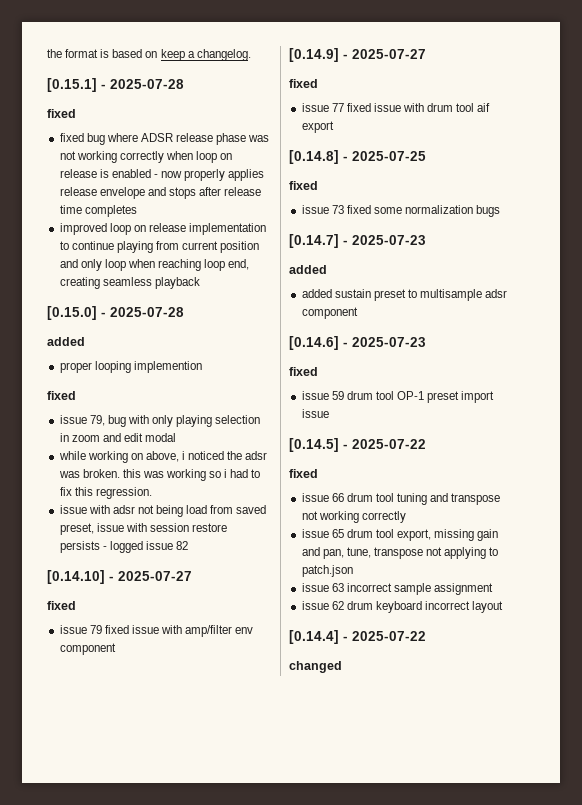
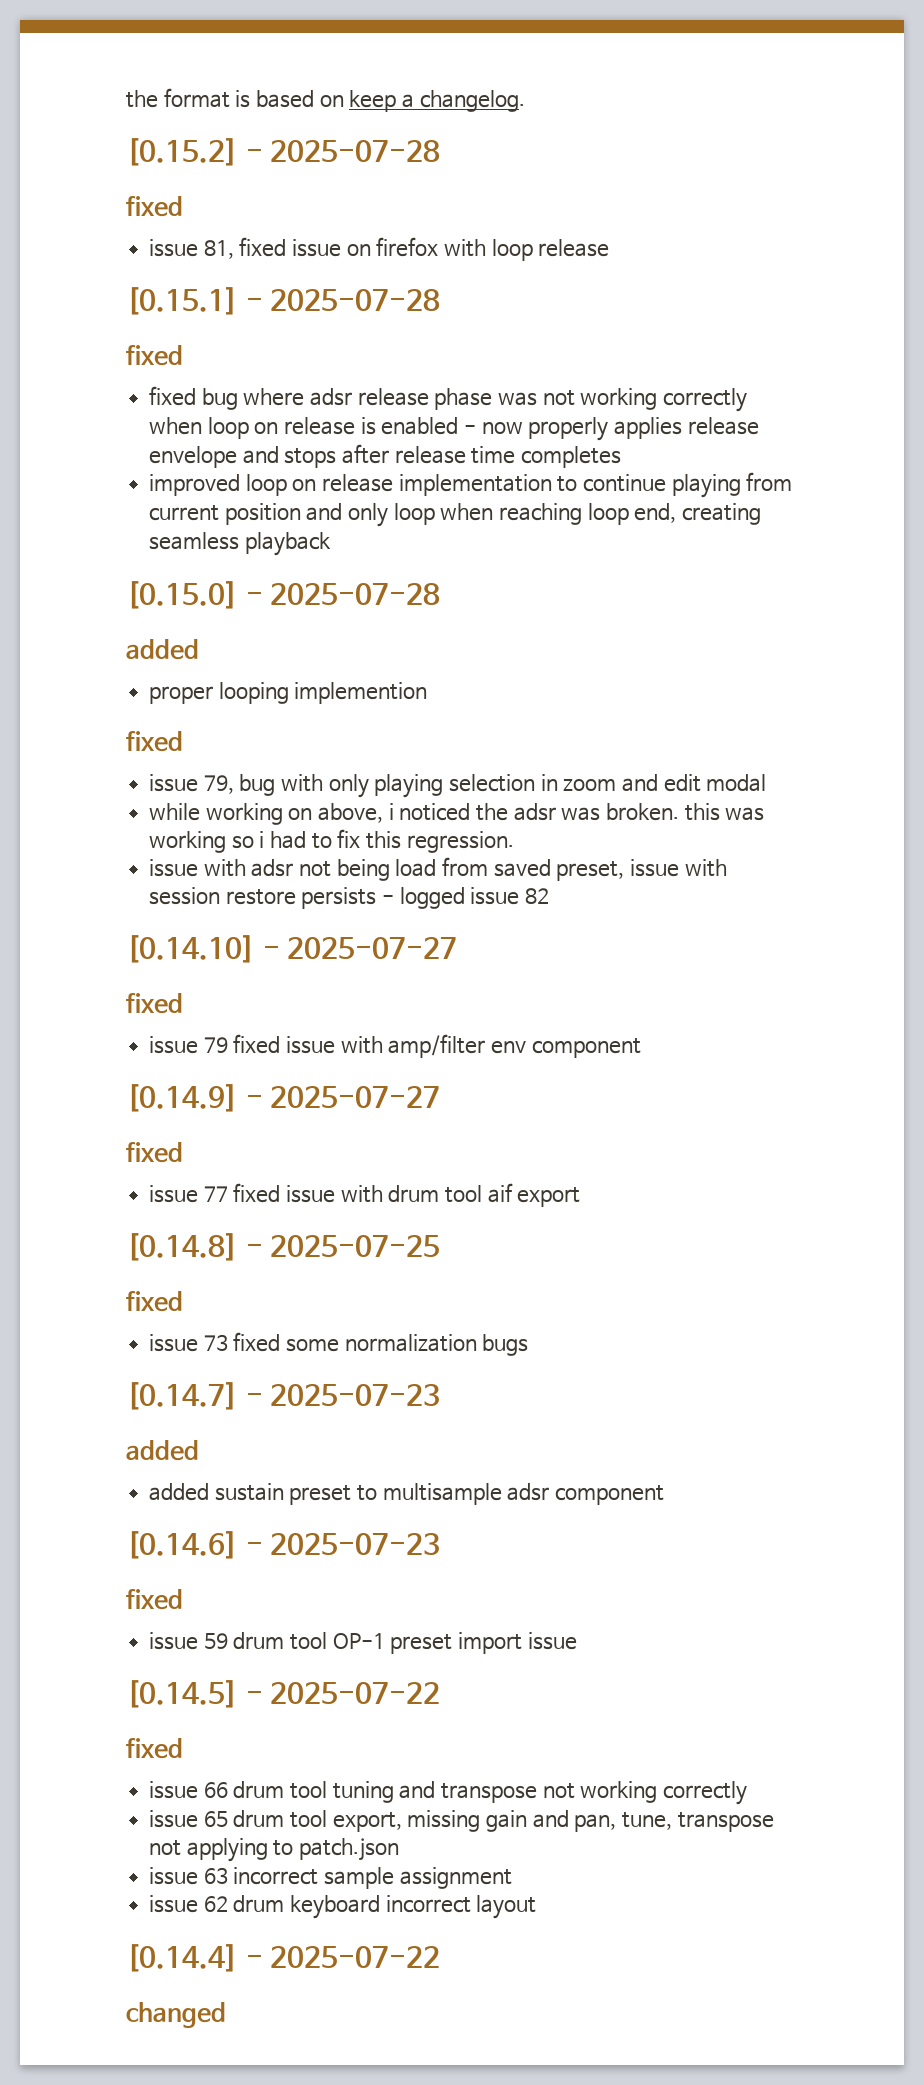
(251, 55) none -> [126,138,441,166] [126,196,183,217] [149,237,610,261] // [0.15.2] - 2025-07-28 // fixed // issue 81, fixed issue on firefox with loop release
[140,133,173,142] ADSR -> [310,388,353,406] adsr

